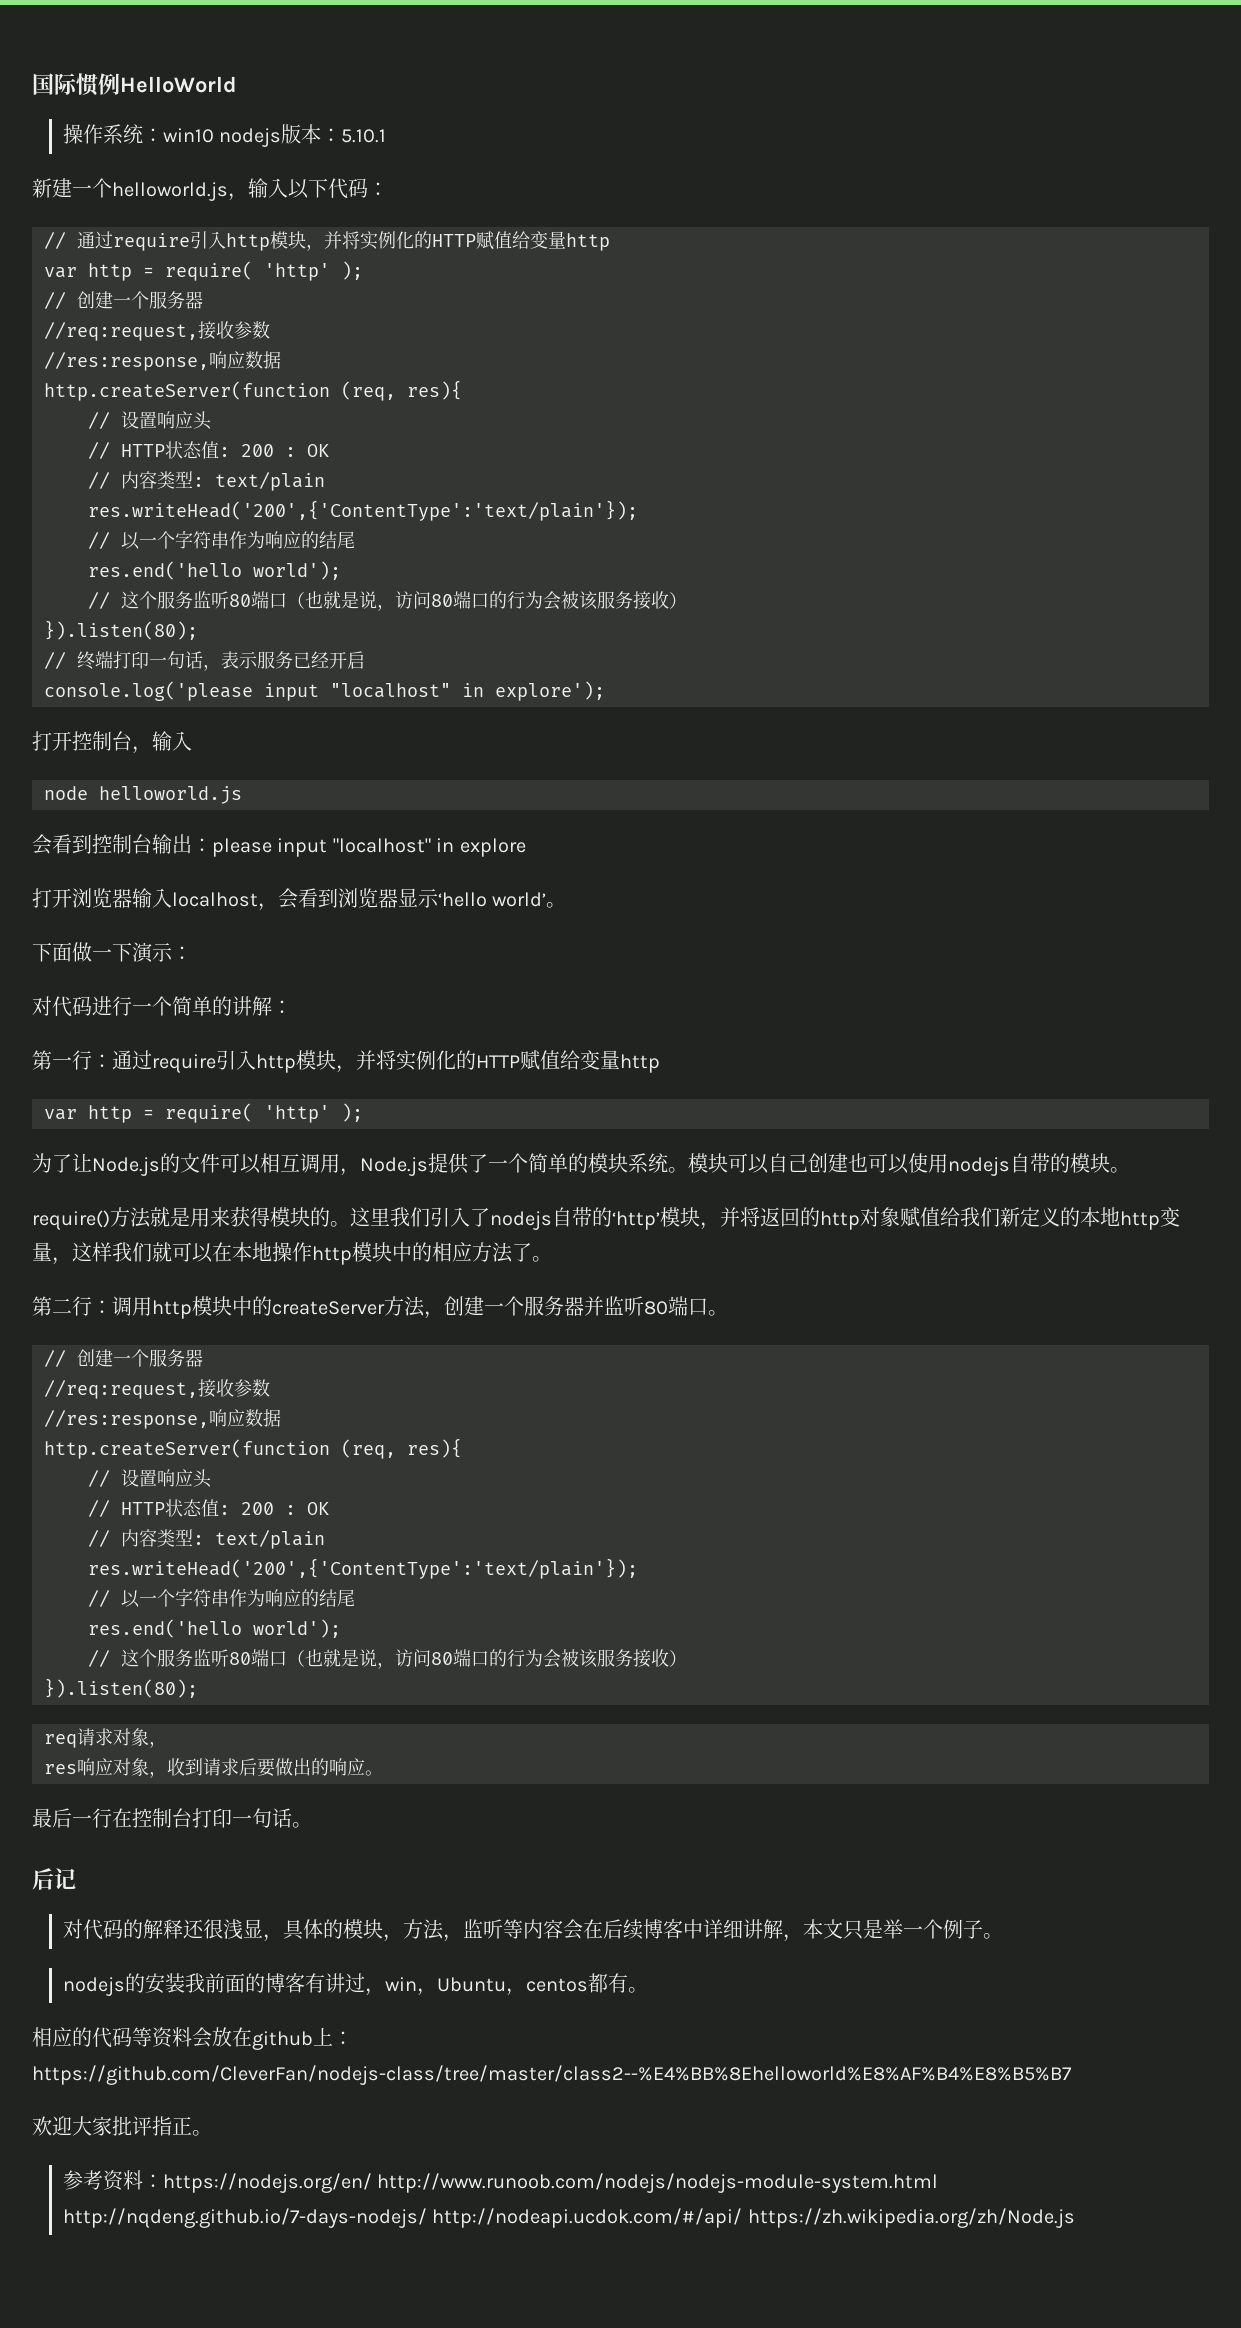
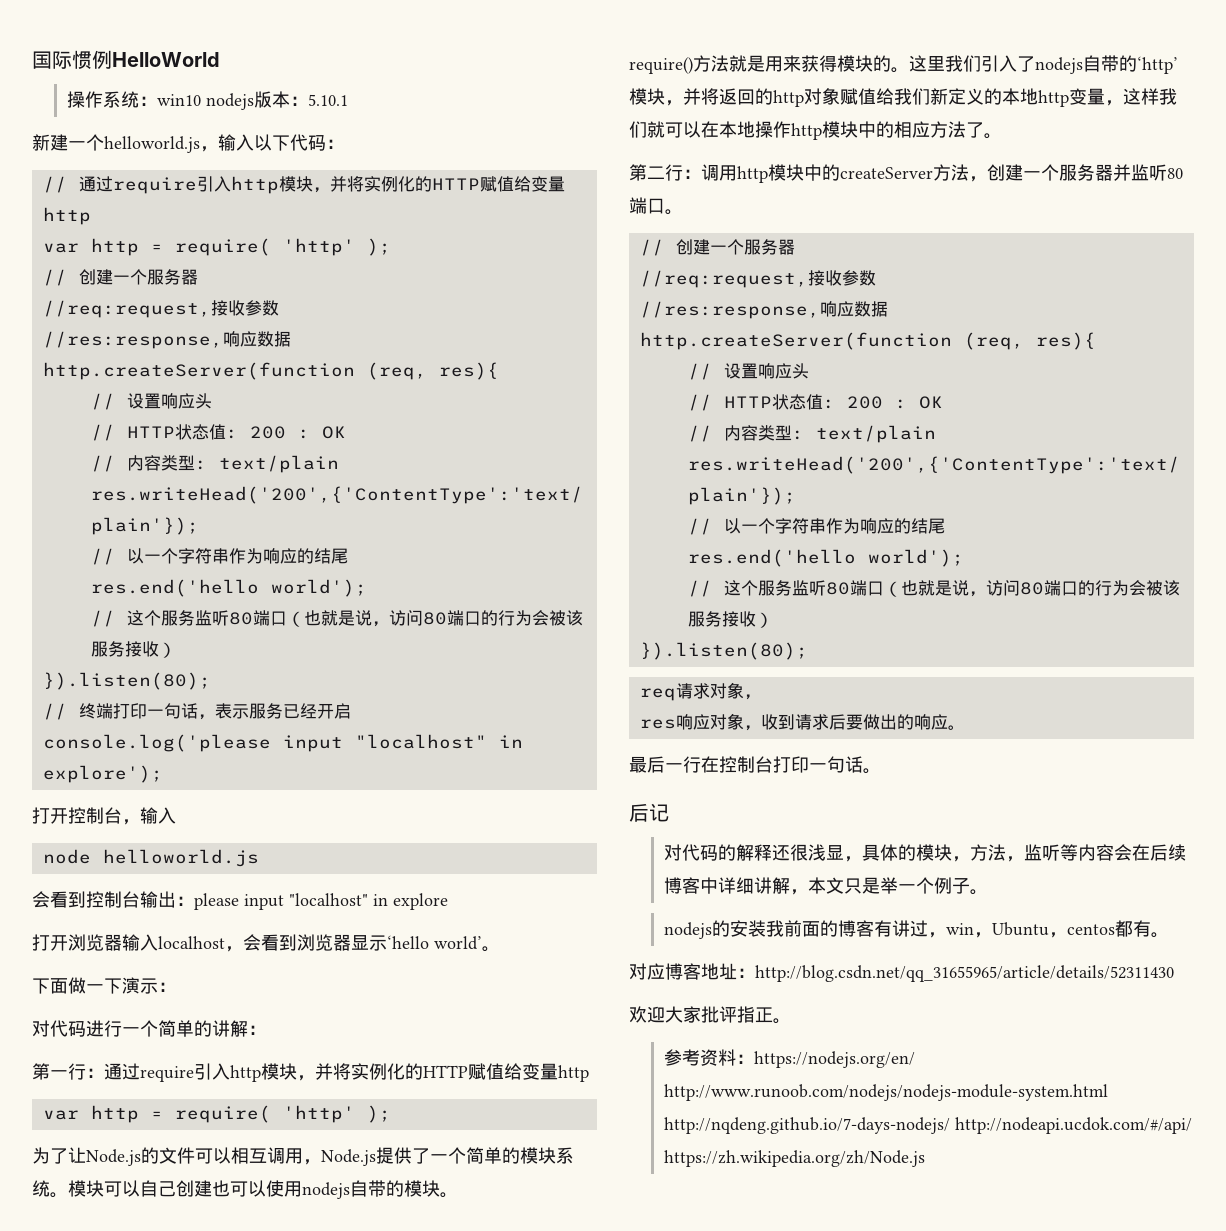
[32,2027,353,2050] [32,2065,1072,2085] 相应的代码等资料会放在github上：https://github.com/CleverFan/nodejs-class/tree/master/class2--%E4%BB%8Ehelloworld%E8%AF%B4%E8%B5%B7 -> [629,963,1174,982] 对应博客地址：http://blog.csdn.net/qq_31655965/article/details/52311430

